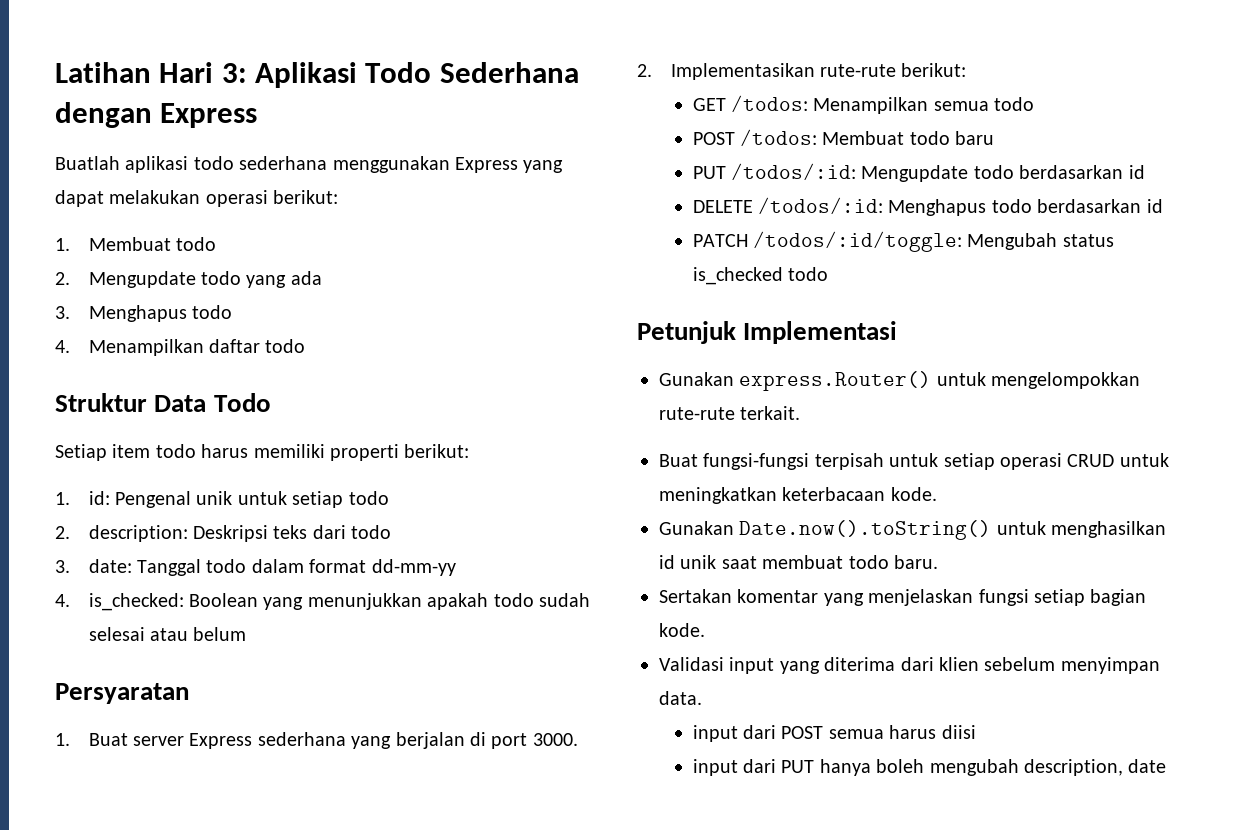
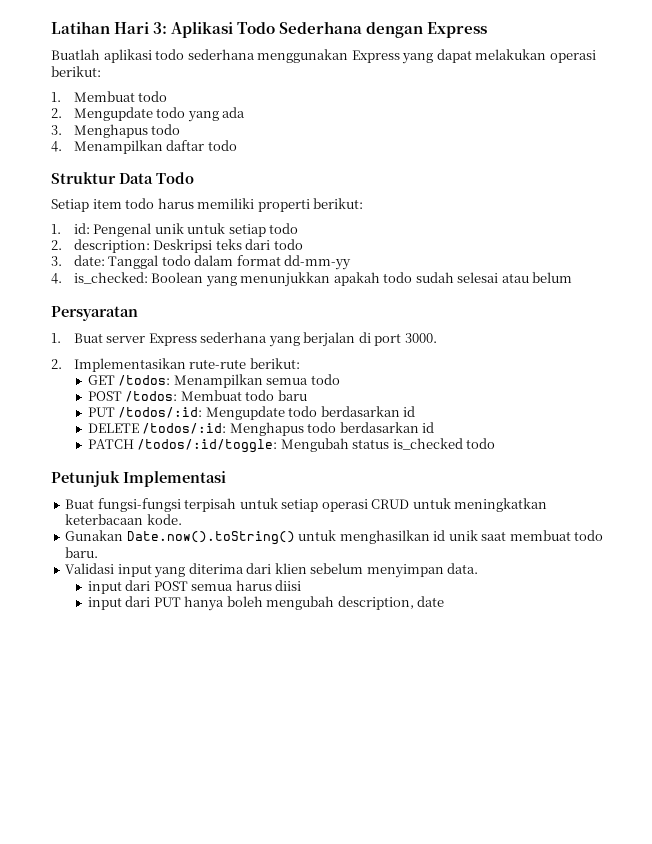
[659,371,1141,391] [659,406,801,420] // Gunakan express.Router() untuk mengelompokkan rute-rute terkait. -> (226, 479) none
[659,589,1147,606] [659,623,705,637] // Sertakan komentar yang menjelaskan fungsi setiap bagian kode. -> (99, 552) none

